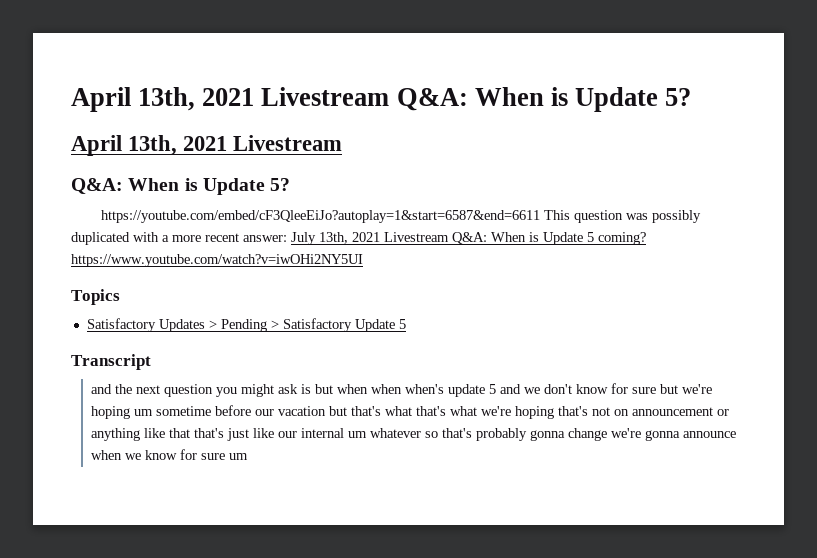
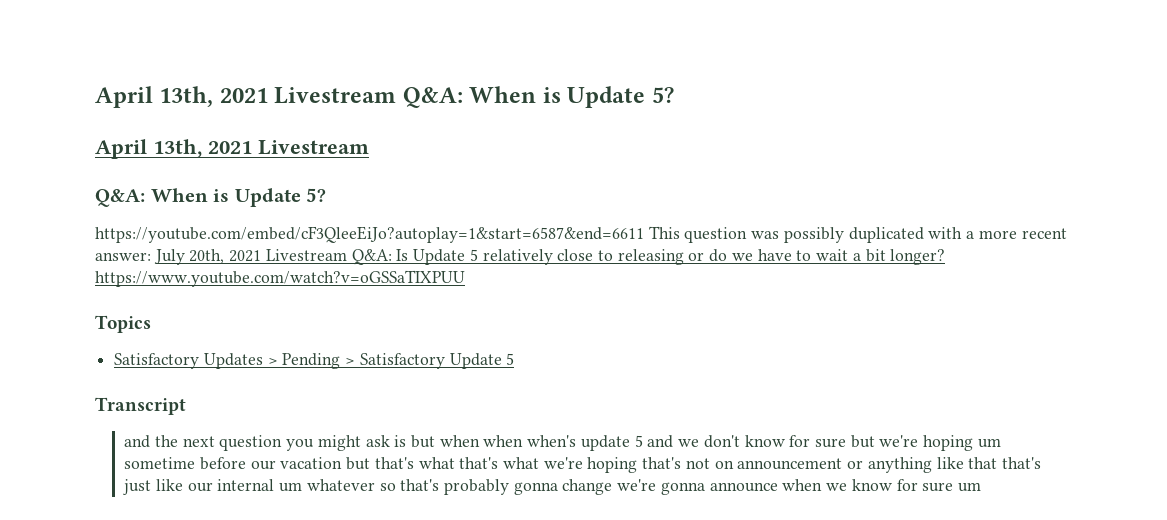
[319,232,646,245] [71,254,363,267] 13th, 2021 Livestream Q&A: When is Update 5 coming? https://www.youtube.com/watch?v=iwOHi2NY5UI -> [189,249,946,265] [95,270,465,287] 20th, 2021 Livestream Q&A: Is Update 5 relatively close to releasing or do we have to wait a bit longer? https://www.youtube.com/watch?v=oGSSaTIXPUU

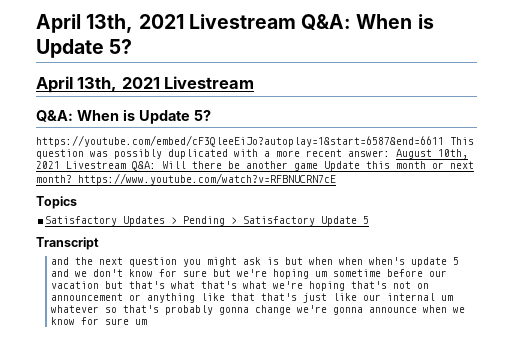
[153,249,946,265] [95,270,465,287] July 20th, 2021 Livestream Q&A: Is Update 5 relatively close to releasing or do we have to wait a bit longer? https://www.youtube.com/watch?v=oGSSaTIXPUU -> [396,149,468,159] [36,161,474,171] [36,173,336,185] August 10th, 2021 Livestream Q&A: Will there be another game Update this month or next month? https://www.youtube.com/watch?v=RFBNUCRN7cE

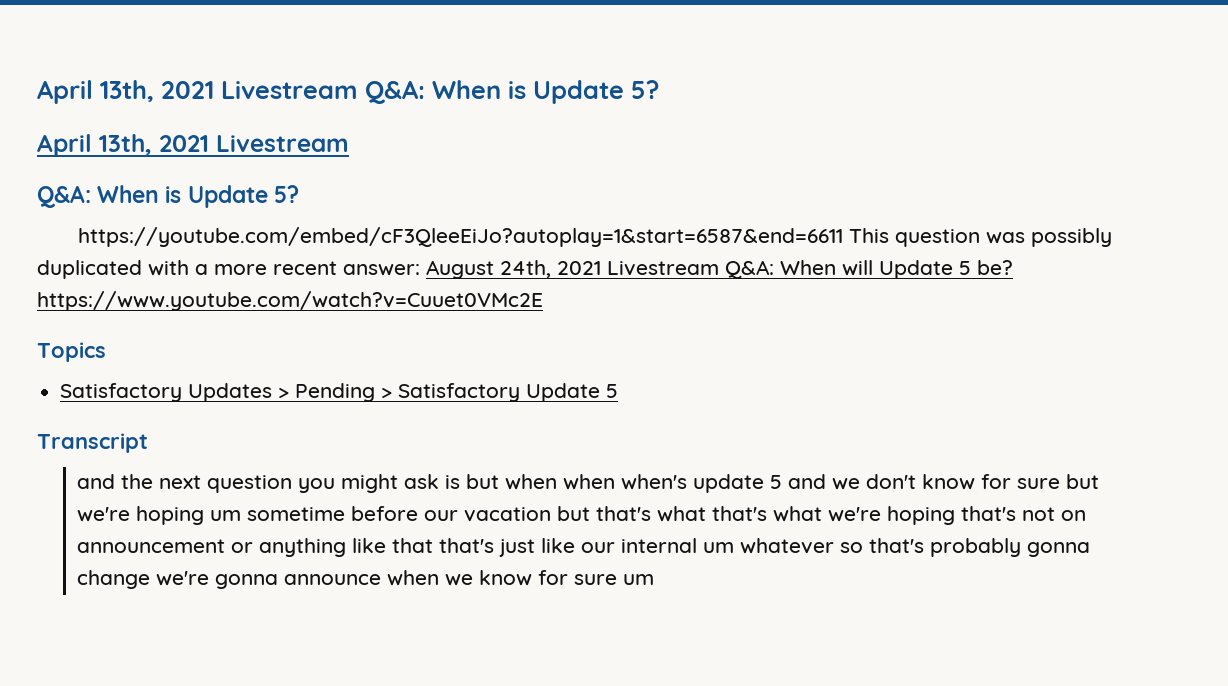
[438,149,468,159] [36,161,474,171] [36,173,336,185] 10th, 2021 Livestream Q&A: Will there be another game Update this month or next month? https://www.youtube.com/watch?v=RFBNUCRN7cE -> [500,260,1013,279] [37,291,543,311] 24th, 2021 Livestream Q&A: When will Update 5 be? https://www.youtube.com/watch?v=Cuuet0VMc2E

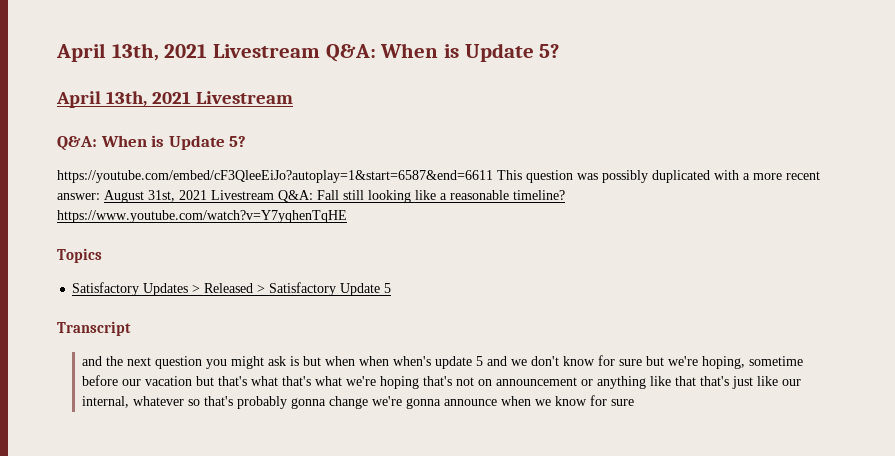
[500,260,1013,279] [37,291,543,311] 24th, 2021 Livestream Q&A: When will Update 5 be? https://www.youtube.com/watch?v=Cuuet0VMc2E -> [148,190,565,203] [57,210,347,223] 31st, 2021 Livestream Q&A: Fall still looking like a reasonable timeline? https://www.youtube.com/watch?v=Y7yqhenTqHE
[295,383,376,402] Pending -> [204,283,254,293] Released
[136,506,242,525] hoping um -> [702,356,746,369] hoping,
[621,538,735,553] internal um -> [82,396,130,408] internal,
[623,574,655,585] um -> (635, 402) none

